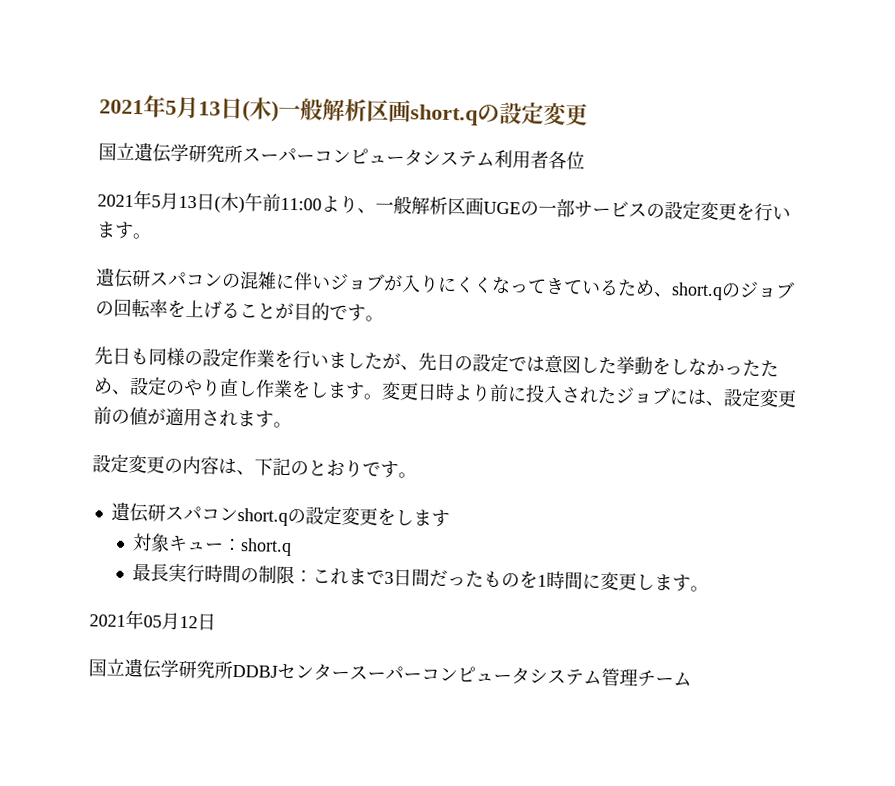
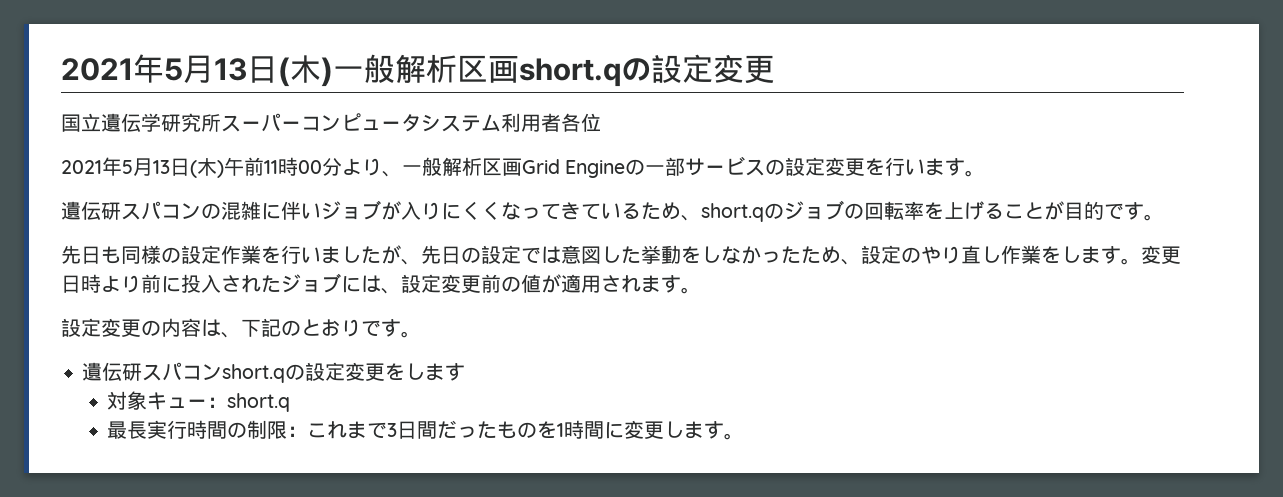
[280,197,322,211] 11:00 -> [264,157,342,176] 11時00分
[483,201,521,215] UGE -> [522,159,626,178] Grid Engine
[89,609,216,631] [88,657,692,688] // 2021年05月12日 // 国立遺伝学研究所DDBJセンタースーパーコンピュータシステム管理チーム -> (745, 436) none

